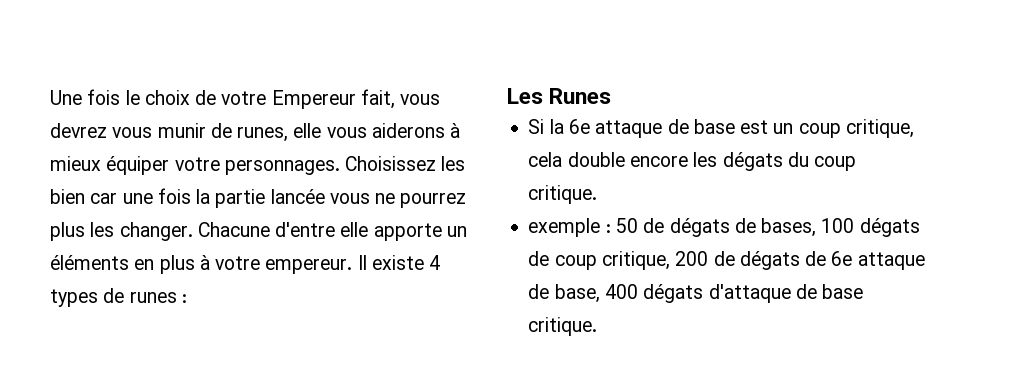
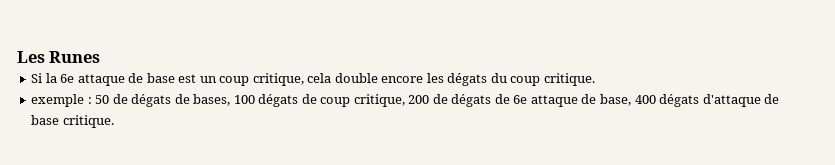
[50,89,441,109] [50,123,461,142] [50,156,466,175] [50,188,467,208] [50,222,467,241] [50,255,441,274] [50,288,187,307] Une fois le choix de votre Empereur fait, vous devrez vous munir de runes, elle vous aiderons à mieux équiper votre personnages. Choisissez les bien car une fois la partie lancée vous ne pourrez plus les changer. Chacune d'entre elle apporte un éléments en plus à votre empereur. Il existe 4 types de runes : // -> (17, 57) none

